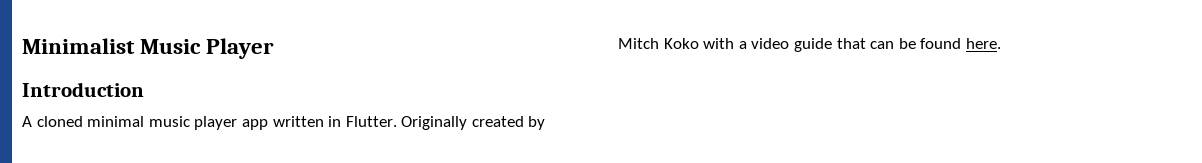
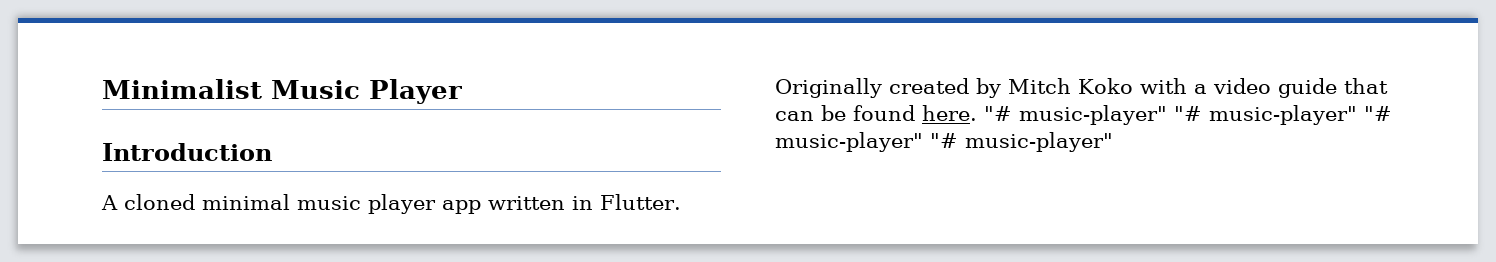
(1001, 43) none -> [984,105,1392,125] [775,132,1113,152] "# music-player" "# music-player" "# music-player" "# music-player"

